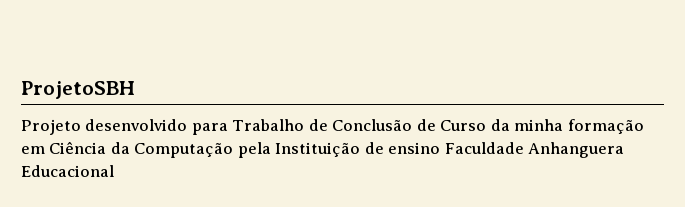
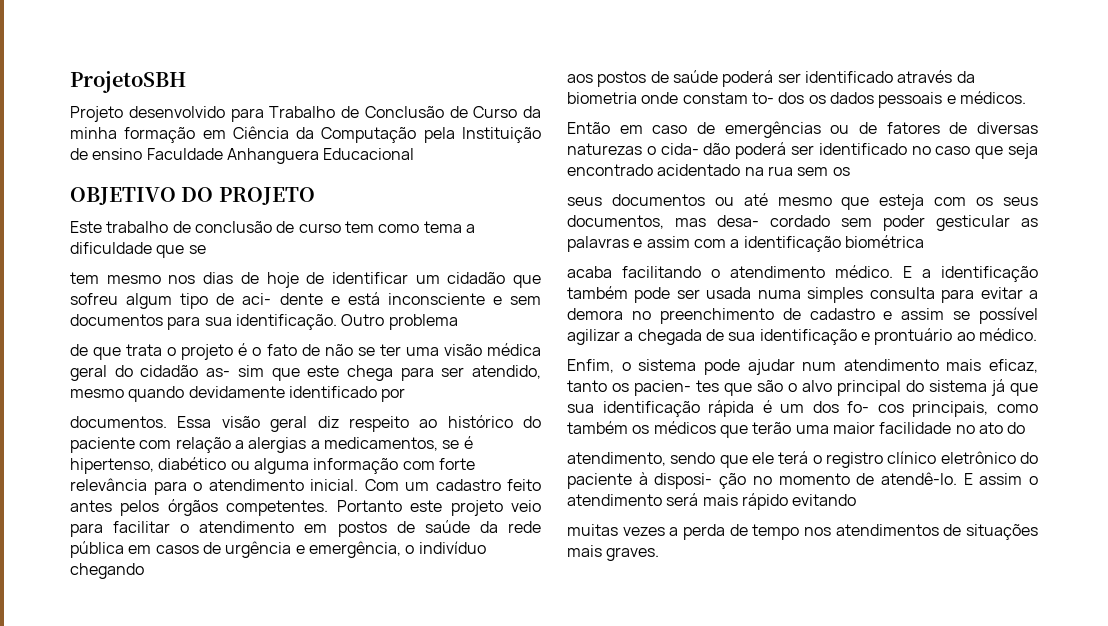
(114, 171) none -> [70,187,315,205] [70,221,475,233] [70,242,206,258] [70,272,541,288] [70,292,541,309] [70,314,458,330] [70,343,541,360] [70,365,541,381] [70,386,406,402] [70,415,541,432] [70,436,473,453] [70,457,475,474] [70,478,541,495] [70,499,541,516] [70,520,541,537] [70,541,486,558] [70,563,144,579] [567,70,975,87] [567,91,1026,108] [567,121,1038,138] [567,142,1038,159] [567,164,850,176] [567,193,1038,210] [567,215,1038,231] [567,235,924,252] [567,265,1038,282] [567,286,1038,303] [567,307,1038,324] [567,328,1037,345] [567,359,1038,375] [567,379,1038,396] [567,400,1038,417] [567,421,1026,438] [567,451,1038,468] [567,472,1038,489] [567,493,857,510] [567,524,1038,540] [567,545,660,561] // OBJETIVO DO PROJETO // Este trabalho de conclusão de curso tem como tema a dificuldade que se // tem mesmo nos dias de hoje de identificar um cidadão que sofreu algum tipo de aci- dente e está inconsciente e sem documentos para sua identificação. Outro problema // de que trata o projeto é o fato de não se ter uma visão médica geral do cidadão as- sim que este chega para ser atendido, mesmo quando devidamente identificado por // documentos. Essa visão geral diz respeito ao histórico do paciente com relação a alergias a medicamentos, se é hipertenso, diabético ou alguma informação com forte relevância para o atendimento inicial. Com um cadastro feito antes pelos órgãos competentes. Portanto este projeto veio para facilitar o atendimento em postos de saúde da rede pública em casos de urgência e emergência, o indivíduo chegando // aos postos de saúde poderá ser identificado através da biometria onde constam to- dos os dados pessoais e médicos. // Então em caso de emergências ou de fatores de diversas naturezas o cida- dão poderá ser identificado no caso que seja encontrado acidentado na rua sem os // seus documentos ou até mesmo que esteja com os seus documentos, mas desa- cordado sem poder gesticular as palavras e assim com a identificação biométrica // acaba facilitando o atendimento médico. E a identificação também pode ser usada numa simples consulta para evitar a demora no preenchimento de cadastro e assim se possível agilizar a chegada de sua identificação e prontuário ao médico. // Enfim, o sistema pode ajudar num atendimento mais eficaz, tanto os pacien- tes que são o alvo principal do sistema já que sua identificação rápida é um dos fo- cos principais, como também os médicos que terão uma maior facilidade no ato do // atendimento, sendo que ele terá o registro clínico eletrônico do paciente à disposi- ção no momento de atendê-lo. E assim o atendimento será mais rápido evitando // muitas vezes a perda de tempo nos atendimentos de situações mais graves.

